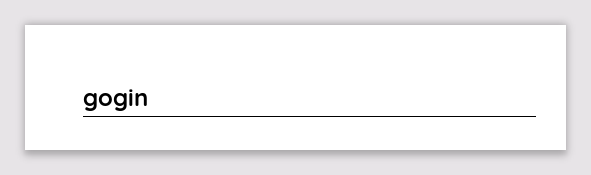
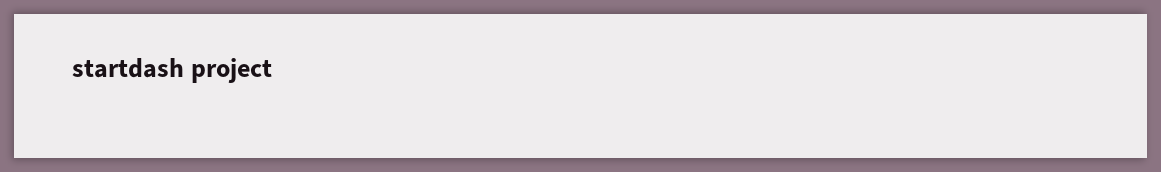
[83,89,148,111] gogin -> [72,58,273,83] startdash project

